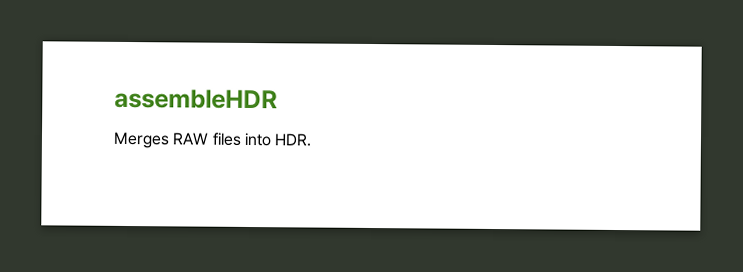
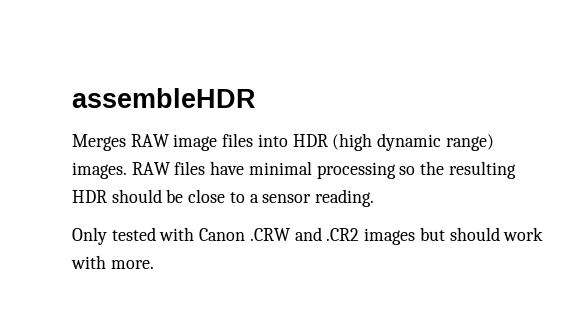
(210, 138) none -> [173,134,218,151] image
[274,133,313,147] HDR. -> [292,133,494,151] [72,161,516,179] [72,189,375,207] [72,227,544,245] [71,255,154,269] HDR (high dynamic range) images. RAW files have minimal processing so the resulting HDR should be close to a sensor reading. // Only tested with Canon .CRW and .CR2 images but should work with more.

